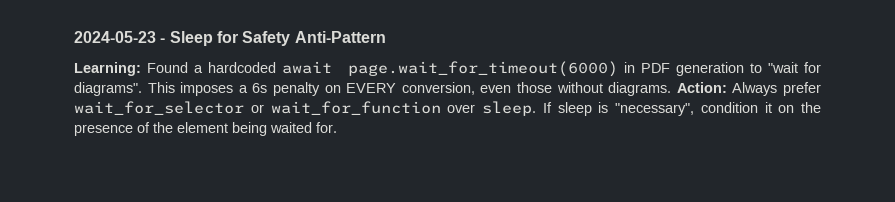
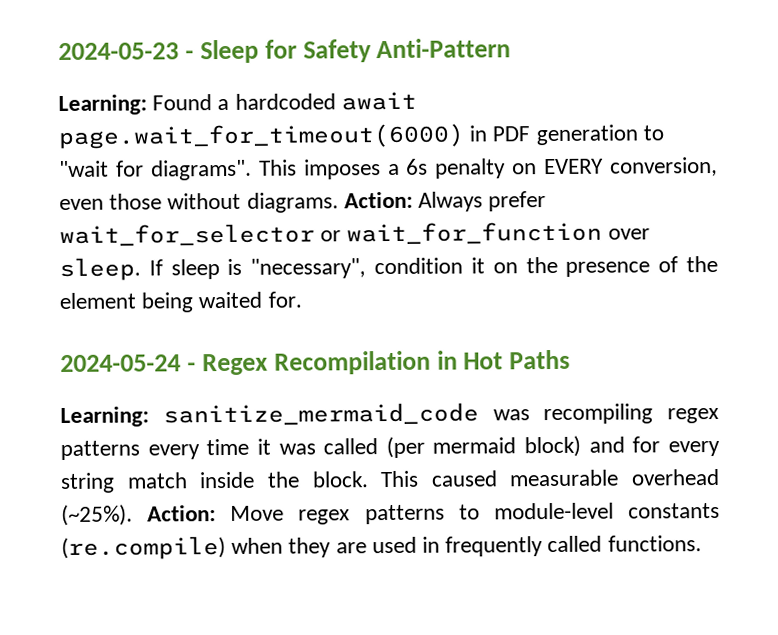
(337, 127) none -> [60,349,571,376] [60,402,719,428] [60,435,720,461] [60,468,720,494] [61,502,720,527] [61,535,702,561] // 2024-05-24 - Regex Recompilation in Hot Paths // Learning: sanitize_mermaid_code was recompiling regex patterns every time it was called (per mermaid block) and for every string match inside the block. This caused measurable overhead (~25%). Action: Move regex patterns to module-level constants (re.compile) when they are used in frequently called functions.

